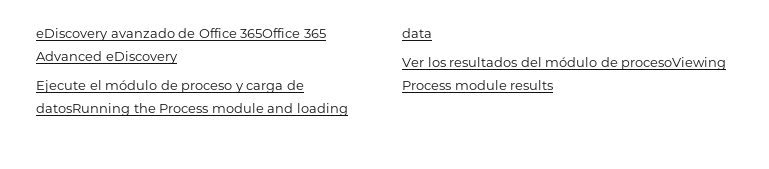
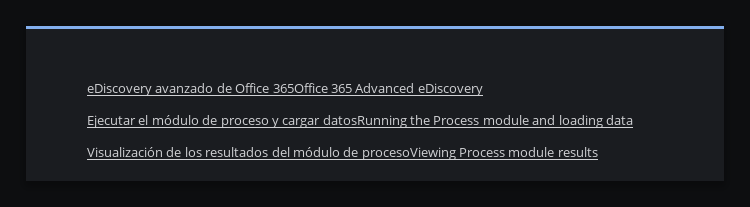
[36,80,86,93] Ejecute -> [87,115,136,128] Ejecutar
[246,80,304,93] carga de -> [282,118,321,128] cargar
[402,58,424,67] Ver -> [87,147,182,157] Visualización de

